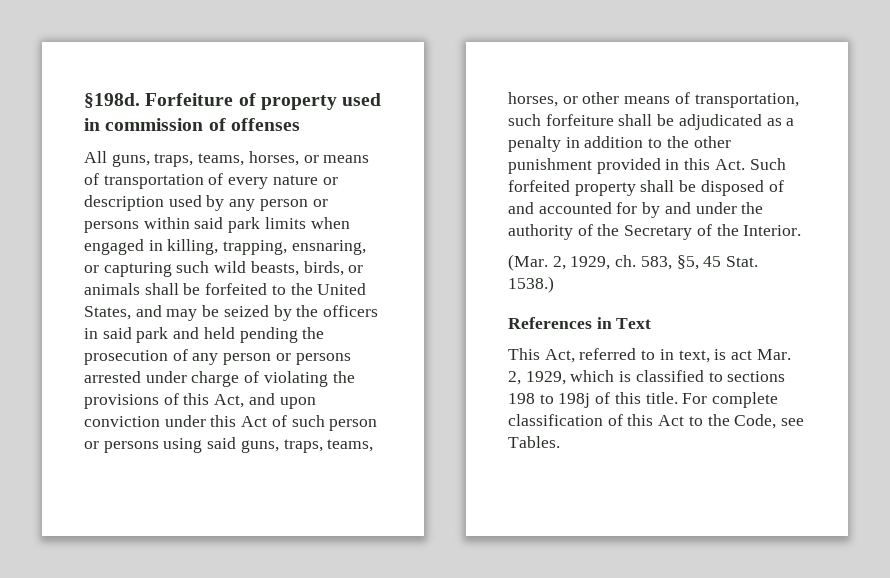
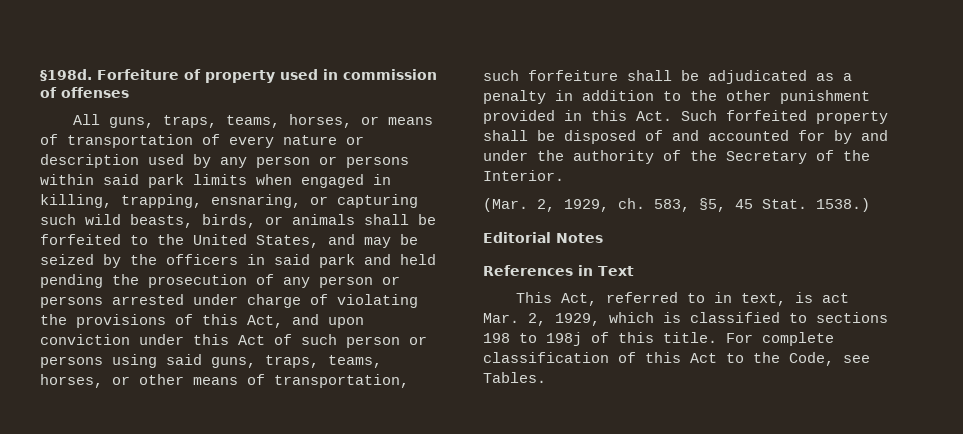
(554, 284) none -> [483,232,603,243] // Editorial Notes

